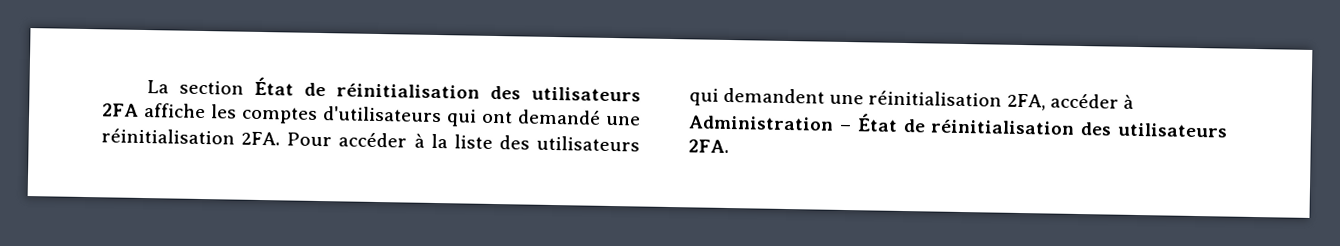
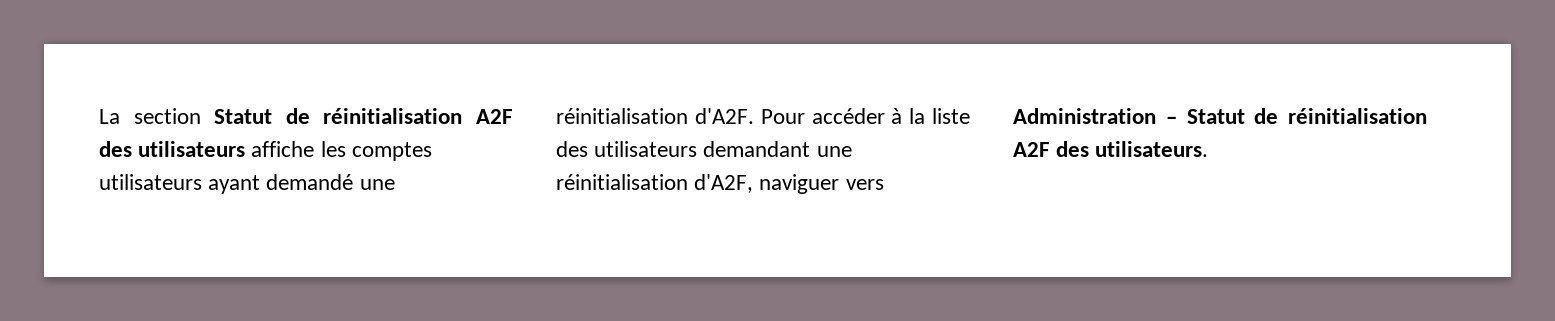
[253,76,641,102] [102,103,139,117] État de réinitialisation des utilisateurs 2FA -> [214,108,513,124] [99,141,246,157] Statut de réinitialisation A2F des utilisateurs
[321,106,513,127] d'utilisateurs qui ont -> [99,174,261,194] utilisateurs ayant
[241,131,281,146] 2FA. -> [694,108,754,124] d'A2F.
[689,87,1134,111] qui demandent une réinitialisation 2FA, accéder à -> [703,141,852,157] [556,174,884,194] demandant une réinitialisation d'A2F, naviguer vers
[856,113,1228,138] [688,139,729,154] État de réinitialisation des utilisateurs 2FA. -> [1186,108,1427,124] [1013,141,1209,157] Statut de réinitialisation A2F des utilisateurs.

